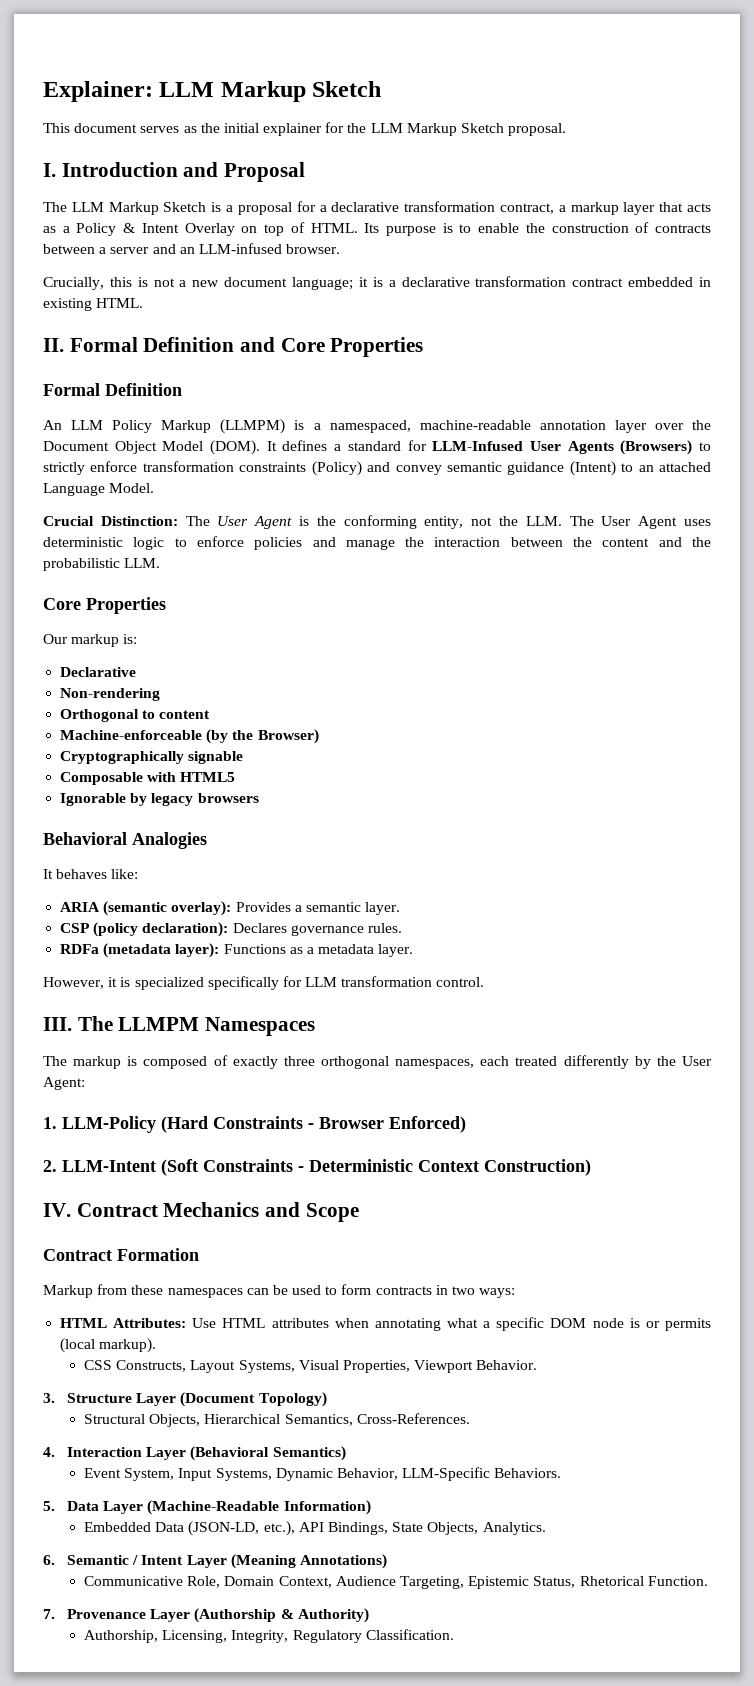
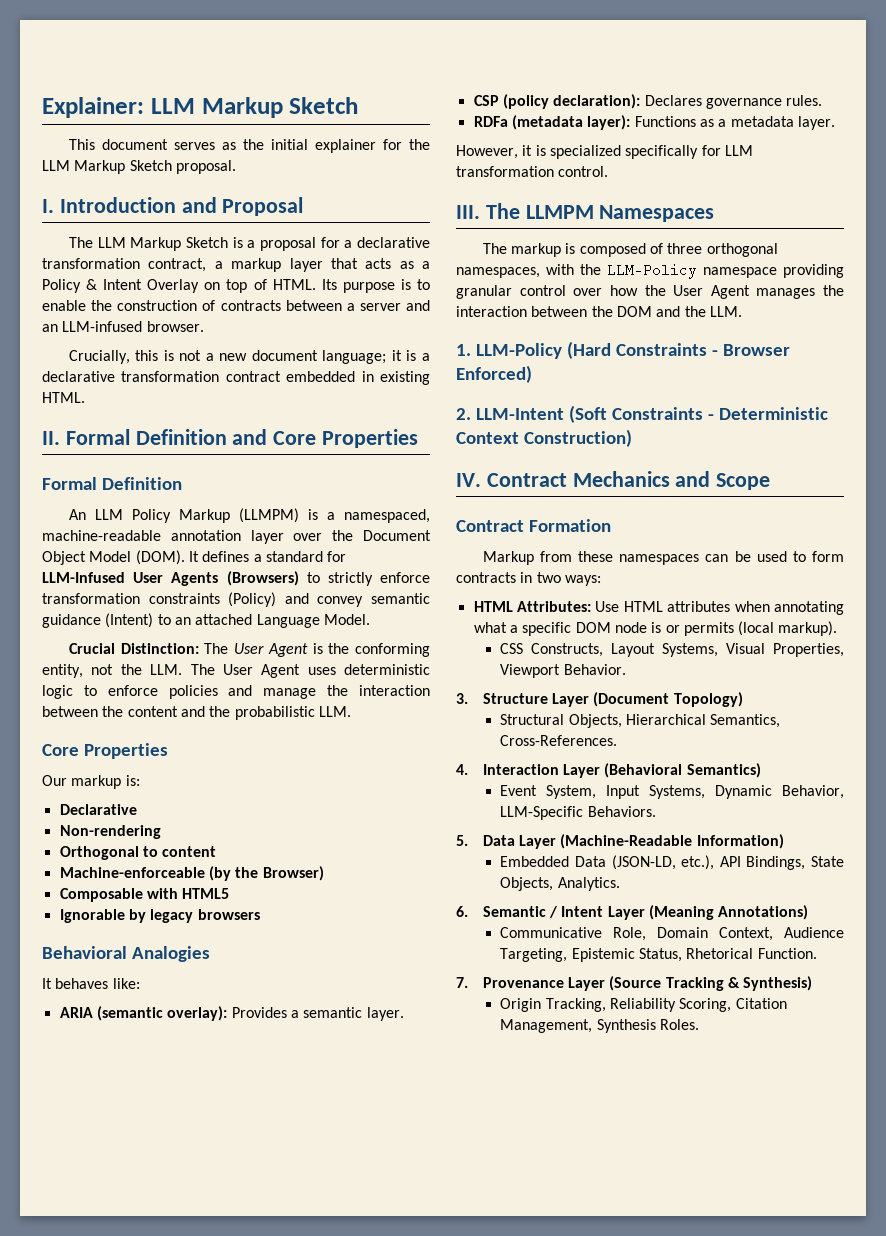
[60,751,244,764] // Cryptographically signable -> (324, 873) none
[232,1056,278,1069] exactly -> (664, 248) none
[480,1055,712,1069] [43,1077,85,1090] each treated differently by the User Agent: -> [546,263,844,279] [456,285,844,299] [456,306,742,317] with the LLM-Policy namespace providing granular control over how the User Agent manages the interaction between the DOM and the LLM.
[194,1608,369,1623] [84,1629,454,1643] (Authorship & Authority) // Authorship, Licensing, Integrity, Regulatory Classification. -> [609,976,813,991] [500,998,787,1012] [500,1019,700,1033] (Source Tracking & Synthesis) // Origin Tracking, Reliability Scoring, Citation Management, Synthesis Roles.

